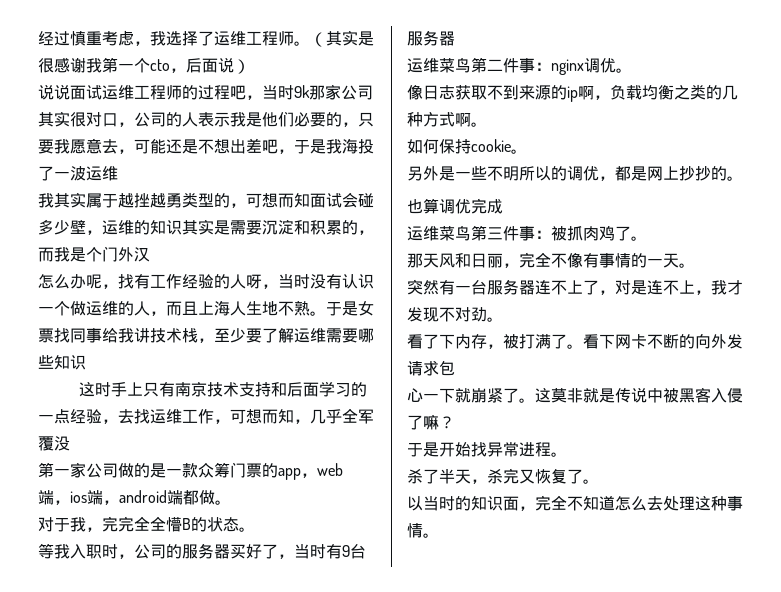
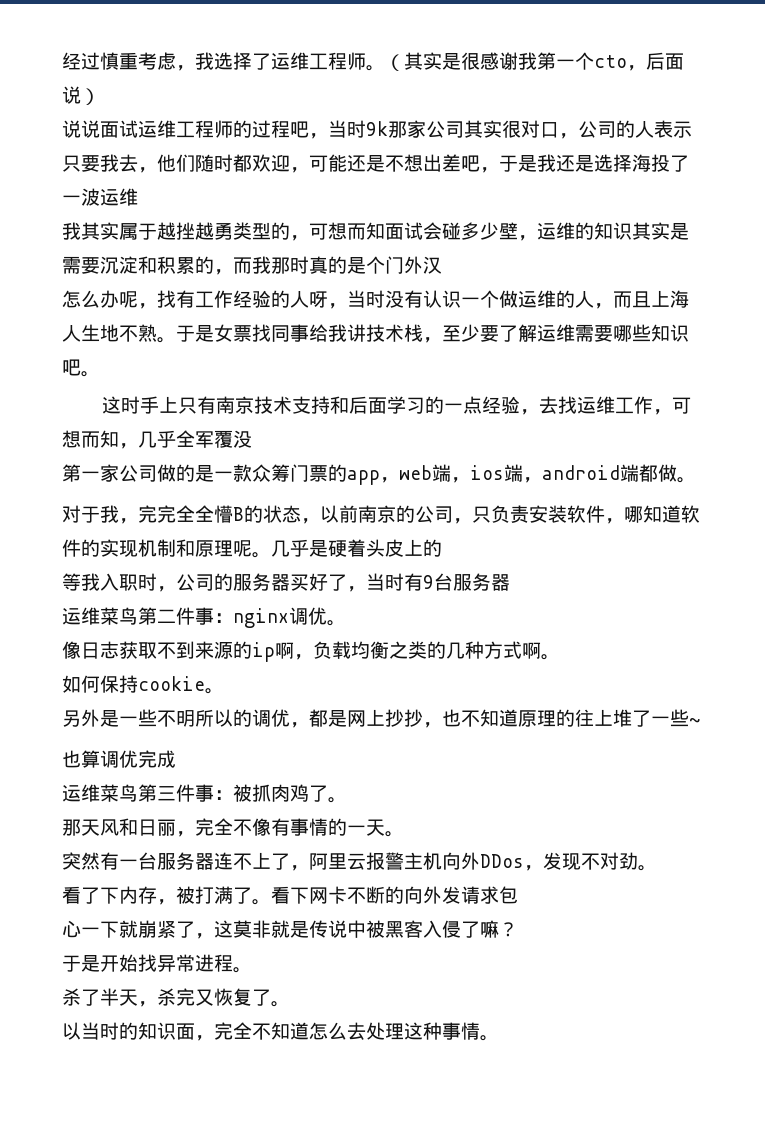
[230,112,374,127] [38,138,118,154] 我是他们必要的，只要我愿意去 -> [62,154,290,173] 只要我去，他们随时都欢迎
(342, 146) none -> [556,154,632,172] 还是选择
(70, 254) none -> [271,256,347,274] 那时真的
(86, 362) none -> [62,359,100,377] 吧。
[239,527,255,532] 。 -> [301,505,700,524] [62,539,442,558] ，以前南京的公司，只负责安装软件，哪知道软件的实现机制和原理呢。几乎是硬着头皮上的
[711,166,743,181] 的。 -> [423,709,700,728] ，也不知道原理的往上堆了一些~
[615,280,743,295] 对是连不上，我才 -> [309,852,543,871] 阿里云报警主机向外DDos，
[519,398,535,403] 。 -> [195,933,214,939] ，

